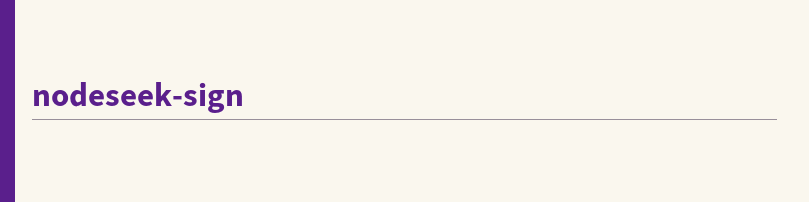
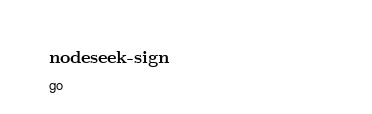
(244, 97) none -> [49,83,63,93] // go

